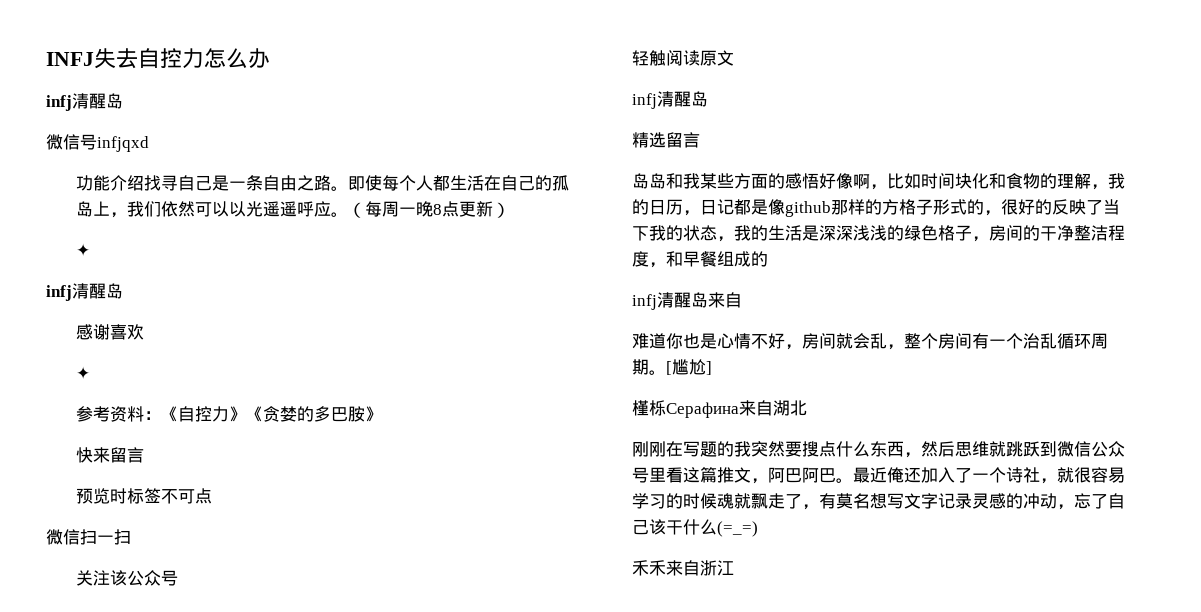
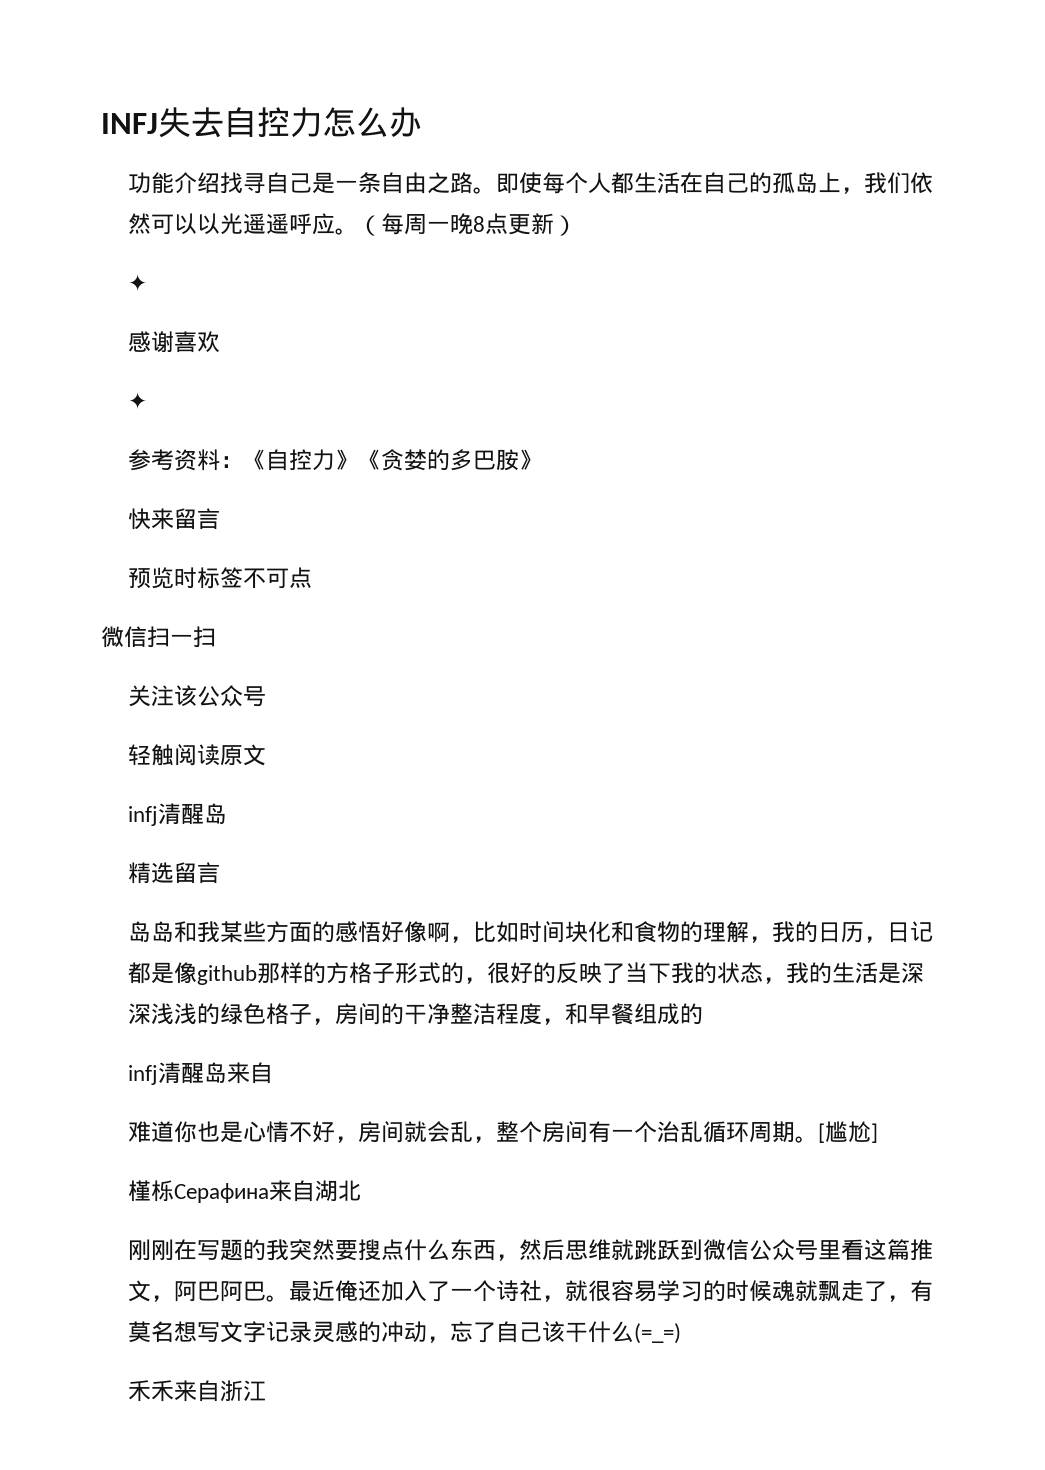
[46,93,123,111] [46,134,149,152] // infj清醒岛 // 微信号infjqxd -> (422, 122) none
[46,283,123,301] // infj清醒岛 -> (148, 282) none

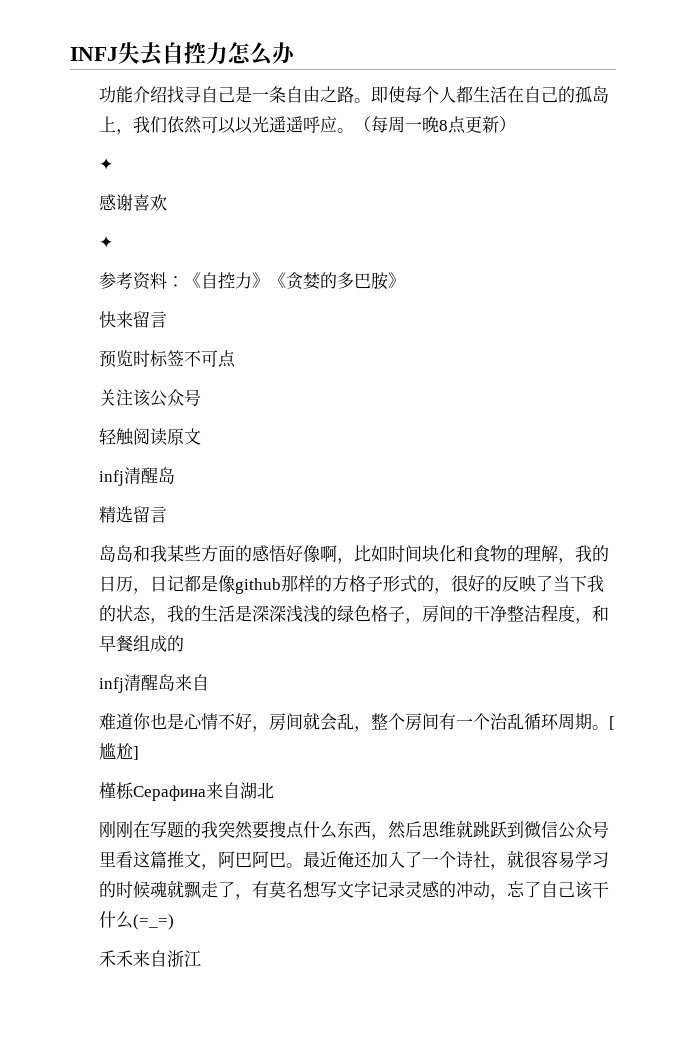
[101,626,216,648] // 微信扫一扫 -> (236, 359) none

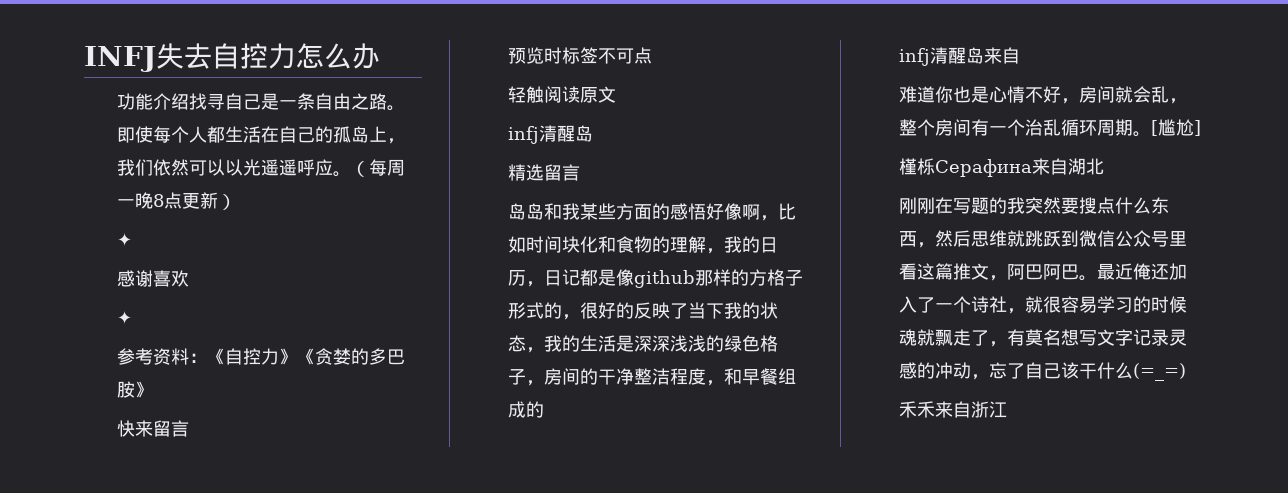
[98,389,201,407] // 关注该公众号 -> (652, 55) none

